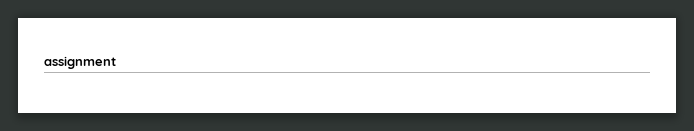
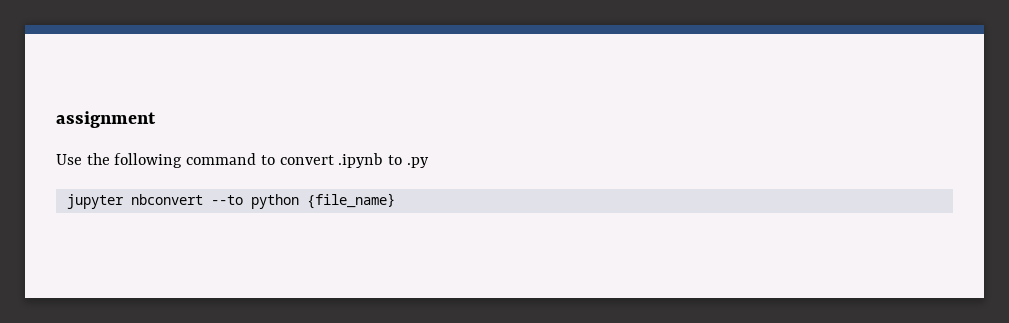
(116, 62) none -> [56,153,429,168] [66,193,395,209] // Use the following command to convert .ipynb to .py // jupyter nbconvert --to python {file_name}

